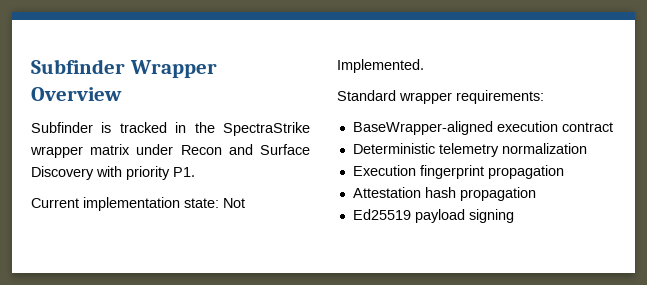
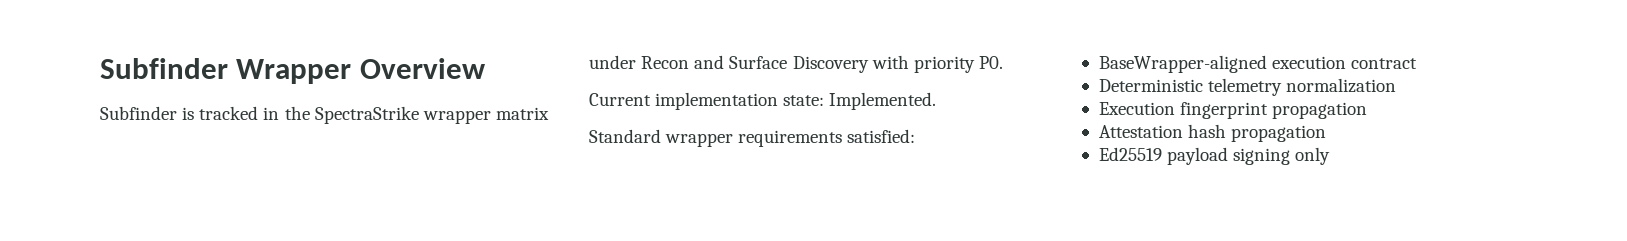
[173,167,195,177] P1. -> [978,56,1003,69] P0.
[223,198,245,208] Not -> (825, 100) none
[456,90,544,104] requirements: -> [738,129,916,147] requirements satisfied:
(514, 216) none -> [1295,147,1331,165] only

